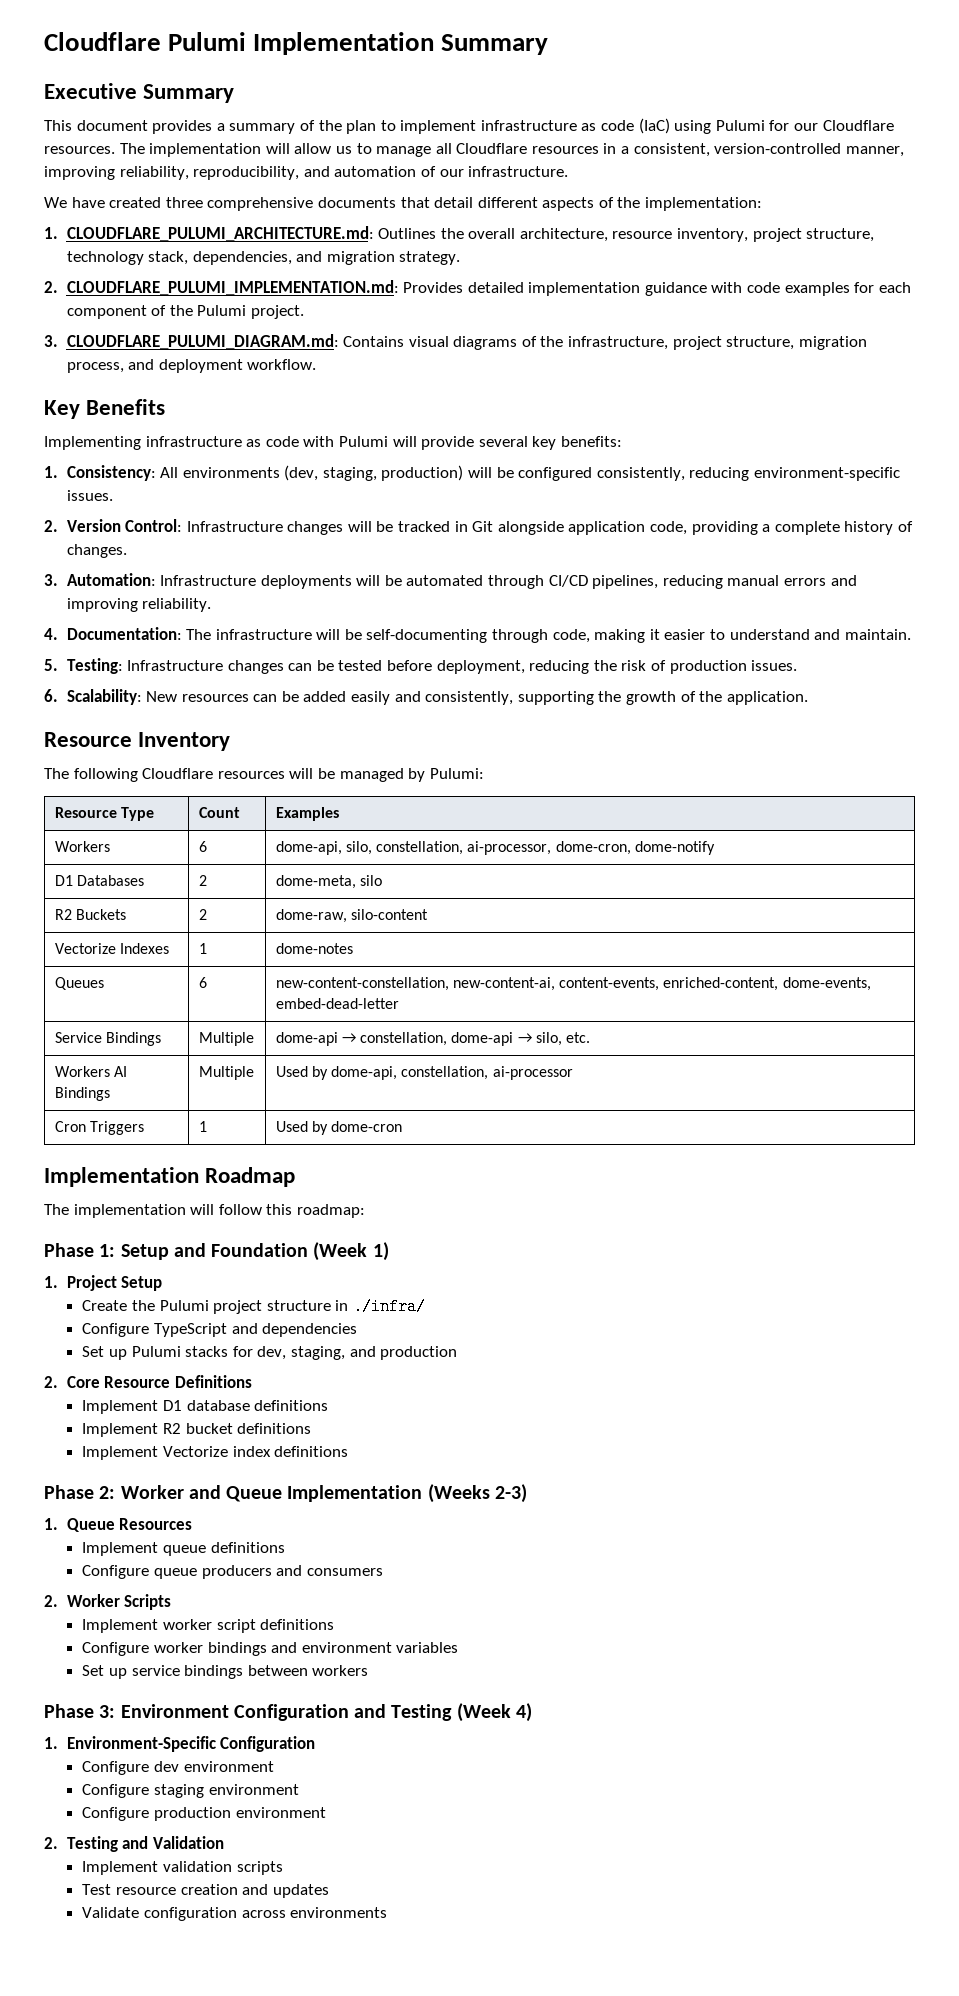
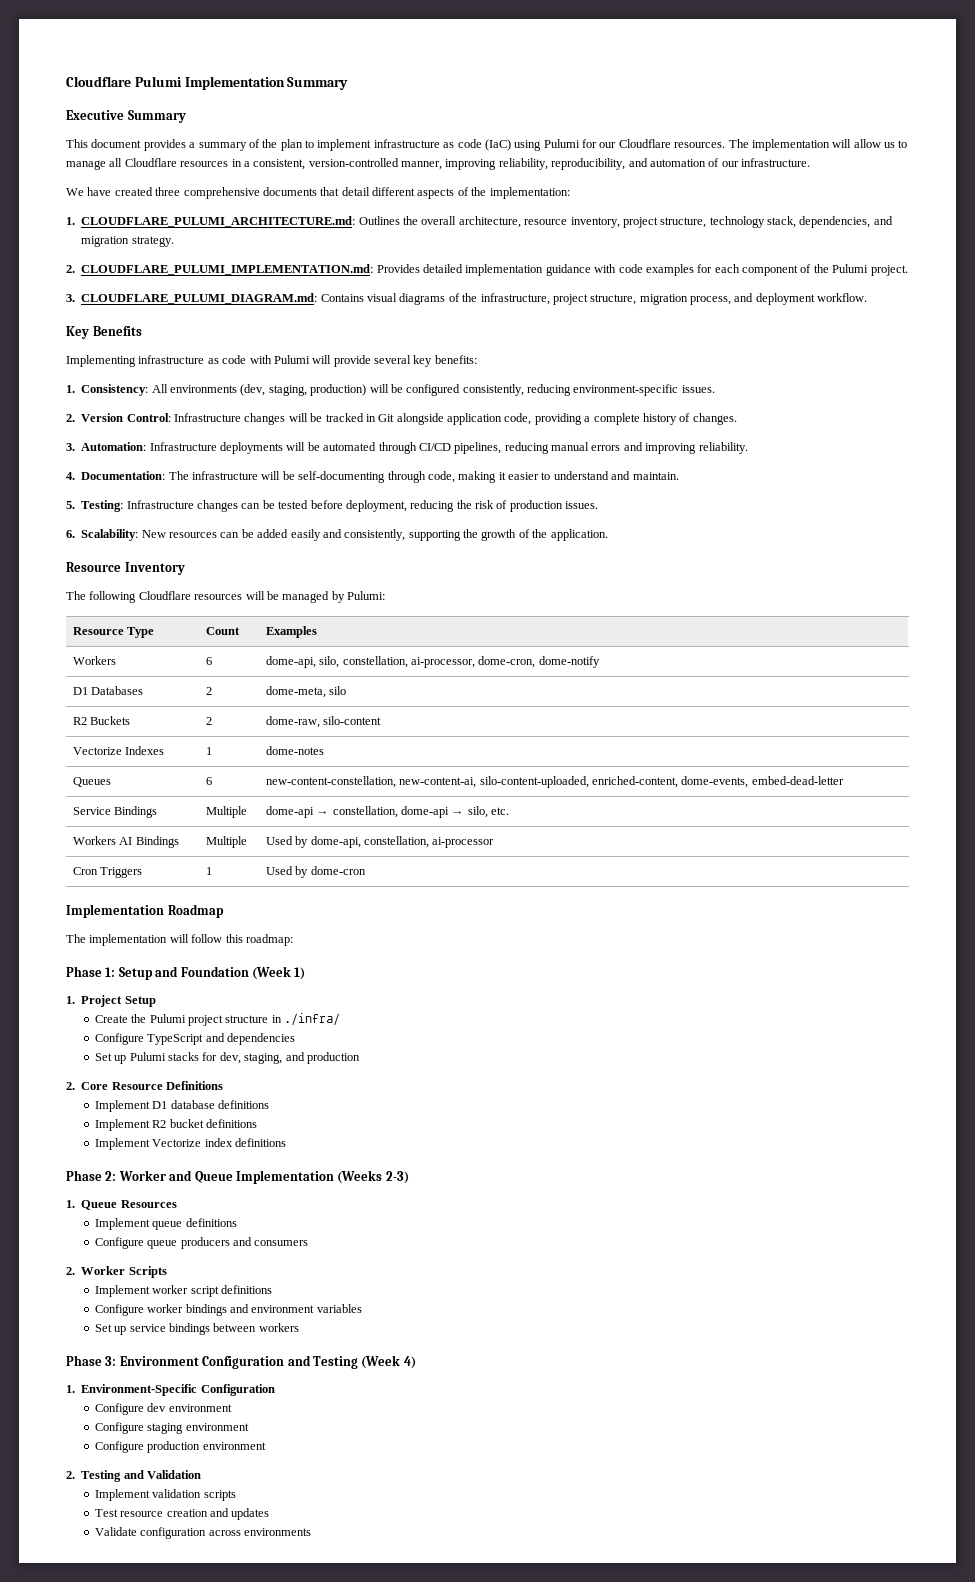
[559,977,660,991] content-events, -> [479,776,589,788] silo-content-uploaded,

